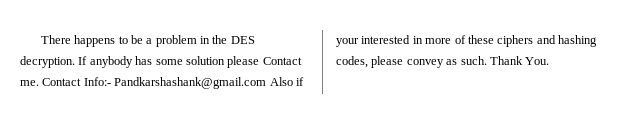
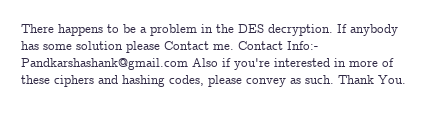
[336,38,359,47] your -> [234,58,270,70] you're

